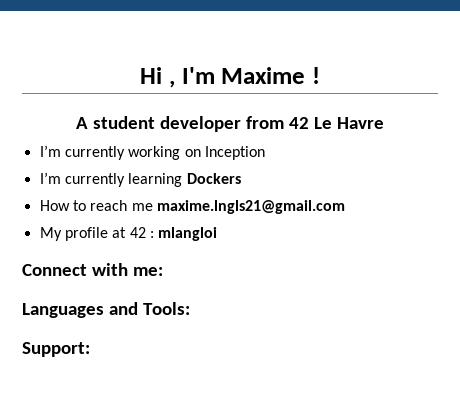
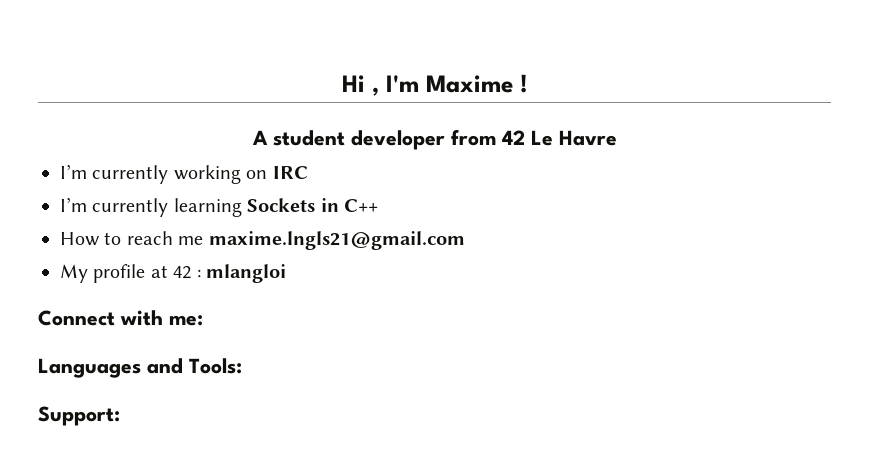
[204,146,265,160] Inception -> [272,166,308,179] IRC
[186,173,241,184] Dockers -> [247,198,378,212] Sockets in C++

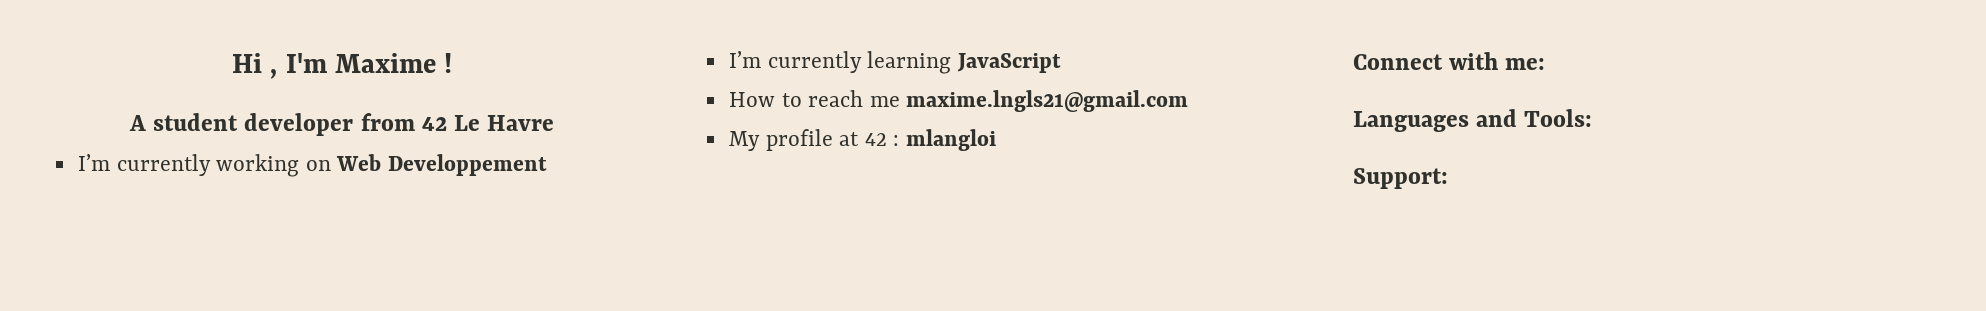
[272,166,308,179] IRC -> [336,154,548,176] Web Developpement
[247,198,378,212] Sockets in C++ -> [956,53,1061,73] JavaScript

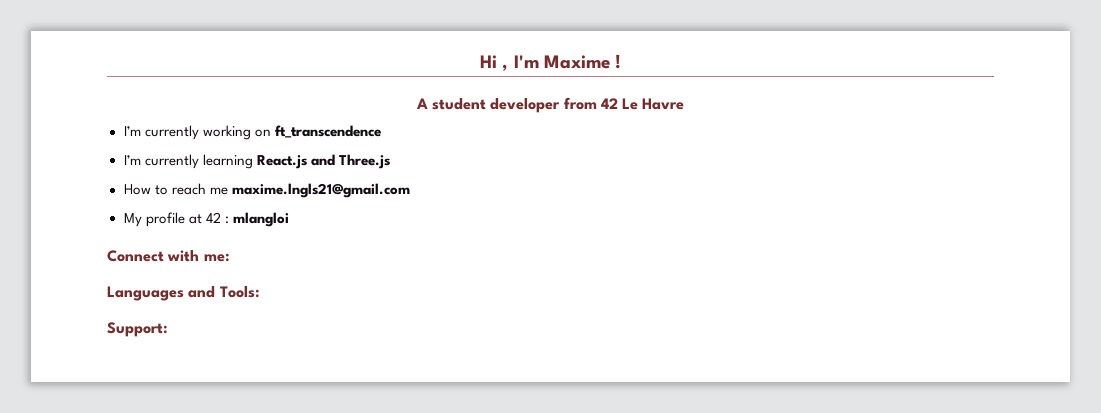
[336,154,548,176] Web Developpement -> [274,125,381,138] ft_transcendence
[956,53,1061,73] JavaScript -> [256,154,390,169] React.js and Three.js

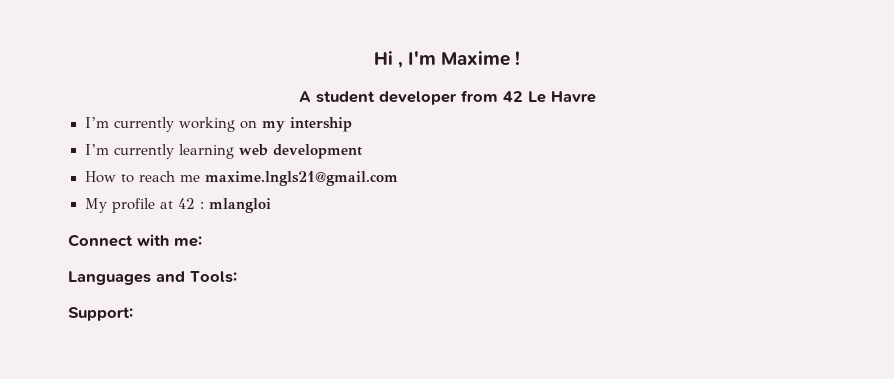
[274,125,381,138] ft_transcendence -> [261,117,352,132] my intership
[256,154,390,169] React.js and Three.js -> [238,144,362,159] web development

